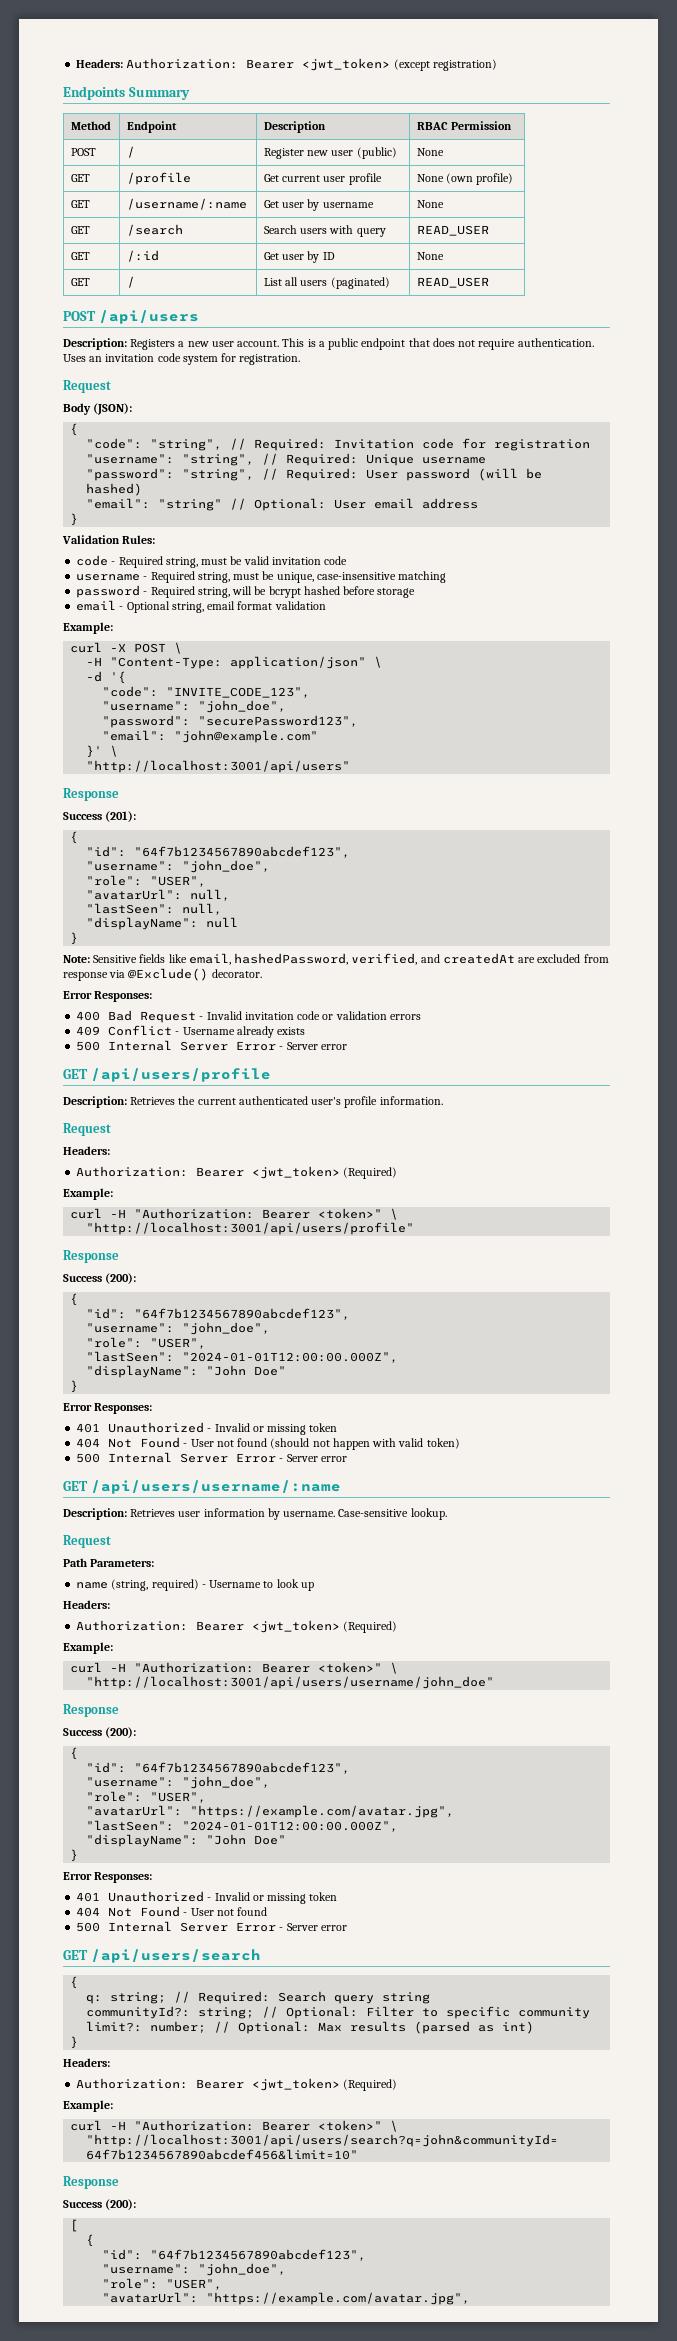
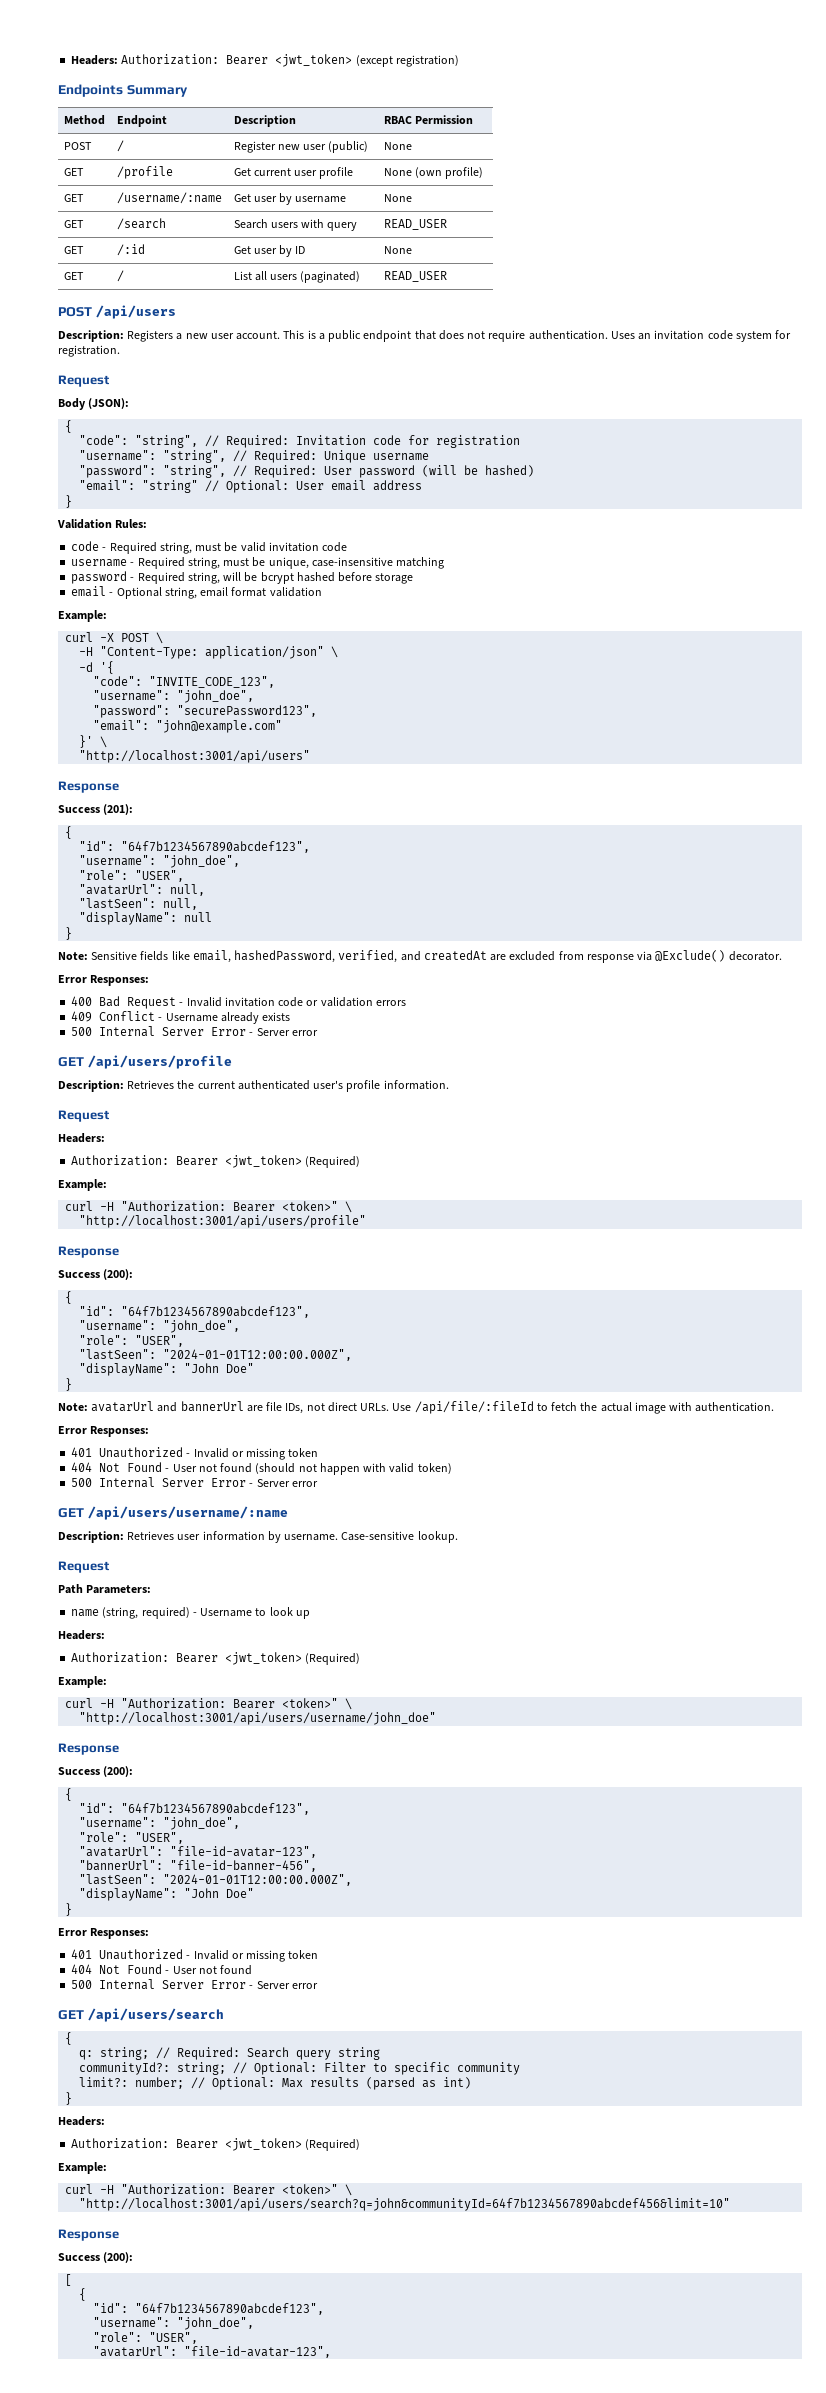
(79, 1386) none -> [58,1401,775,1414] // Note: avatarUrl and bannerUrl are file IDs, not direct URLs. Use /api/file/:fileId to fetch the actual image with authentication.
[190,1805,455,1818] "https://example.com/avatar.jpg", -> [170,1846,318,1858] [79,1860,318,1872] "file-id-avatar-123", // "bannerUrl": "file-id-banner-456",
[206,2292,471,2305] "https://example.com/avatar.jpg", -> [184,2346,332,2358] "file-id-avatar-123",

